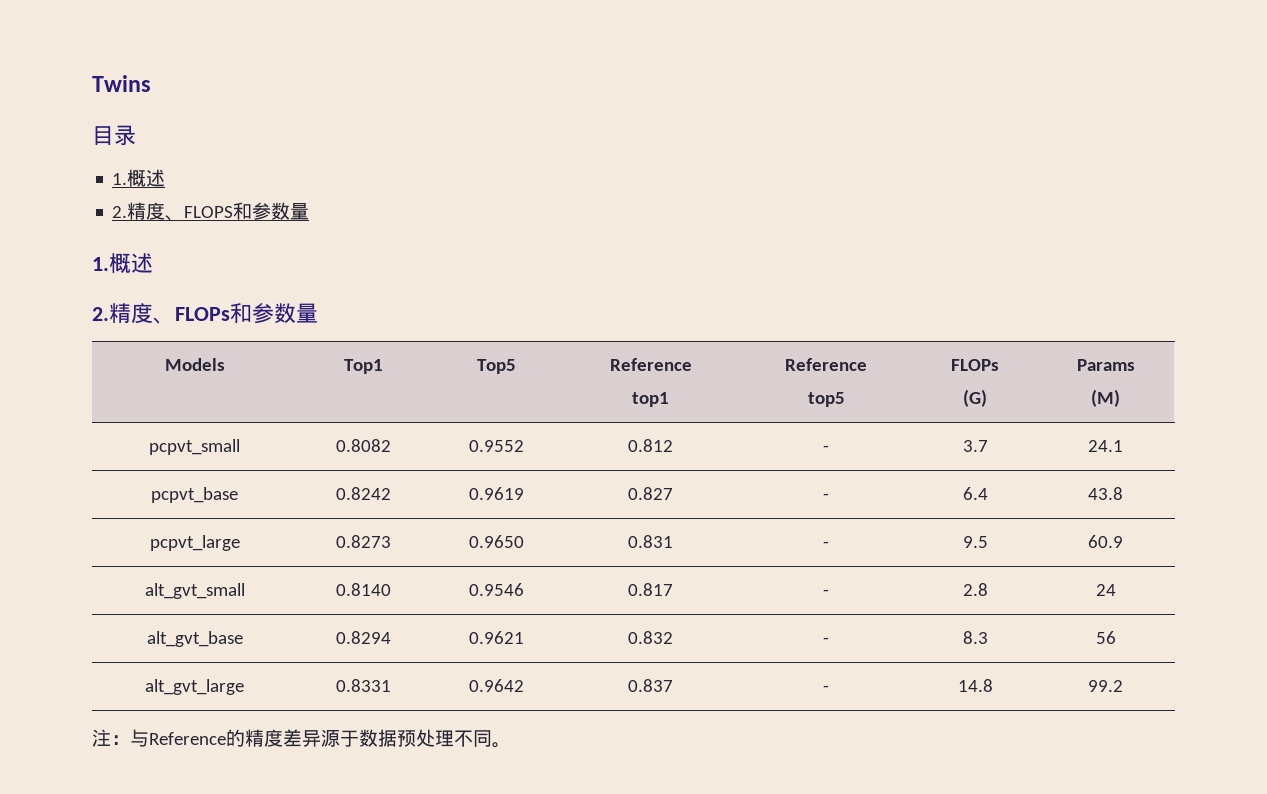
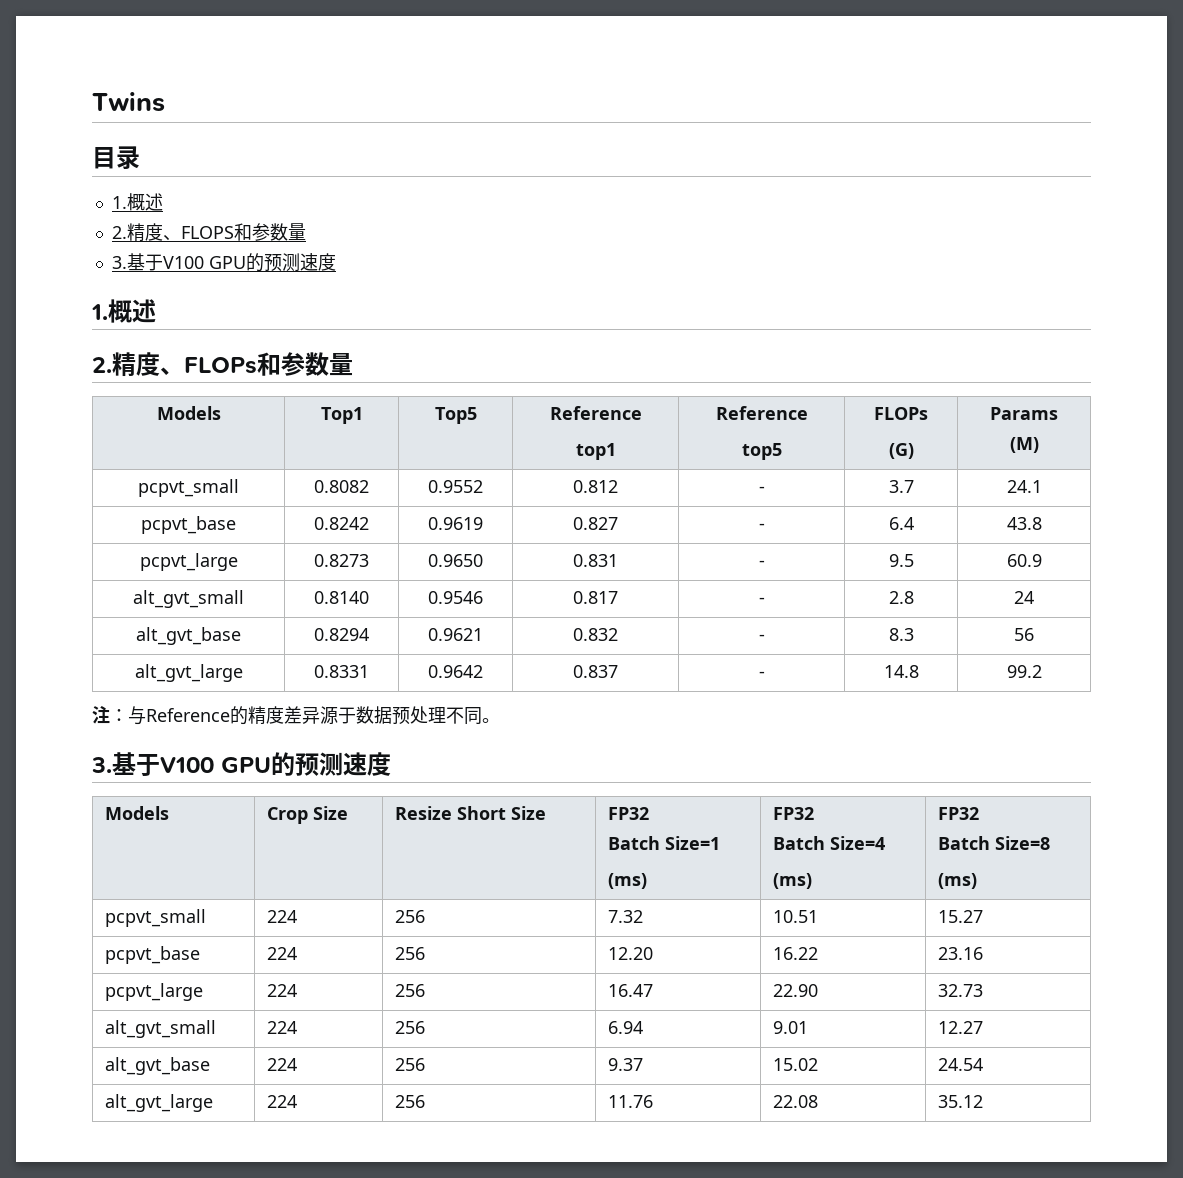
(310, 211) none -> [111,253,336,272] // 3.基于V100 GPU的预测速度
(511, 745) none -> [91,752,391,776] [104,806,169,820] [266,806,348,824] [394,806,546,820] [607,807,649,820] [607,836,720,850] [607,873,647,889] [772,807,814,820] [772,836,885,850] [772,873,812,889] [937,807,979,820] [937,836,1050,850] [937,873,977,889] [104,909,206,927] [266,910,297,923] [394,910,425,923] [607,910,643,923] [772,910,818,923] [937,910,983,923] [104,946,200,964] [266,947,297,960] [394,947,425,960] [607,947,653,960] [772,947,818,960] [937,947,983,960] [104,983,203,1001] [266,984,297,997] [394,984,425,997] [607,984,653,997] [772,984,818,997] [937,984,983,997] [104,1020,216,1038] [266,1021,297,1034] [394,1021,425,1034] [607,1021,643,1034] [772,1021,808,1034] [937,1021,983,1034] [104,1057,210,1075] [266,1058,297,1071] [394,1058,425,1071] [607,1058,643,1071] [772,1058,818,1071] [937,1058,983,1071] [104,1094,213,1112] [266,1095,297,1108] [394,1095,425,1108] [607,1095,653,1108] [772,1095,818,1108] [937,1095,983,1108] // 3.基于V100 GPU的预测速度 // Models | Crop Size | Resize Short Size | FP32 // Batch Size=1 // (ms) | FP32 // Batch Size=4 // (ms) | FP32 // Batch Size=8 // (ms) // pcpvt_small | 224 | 256 | 7.32 | 10.51 | 15.27 // pcpvt_base | 224 | 256 | 12.20 | 16.22 | 23.16 // pcpvt_large | 224 | 256 | 16.47 | 22.90 | 32.73 // alt_gvt_small | 224 | 256 | 6.94 | 9.01 | 12.27 // alt_gvt_base | 224 | 256 | 9.37 | 15.02 | 24.54 // alt_gvt_large | 224 | 256 | 11.76 | 22.08 | 35.12

